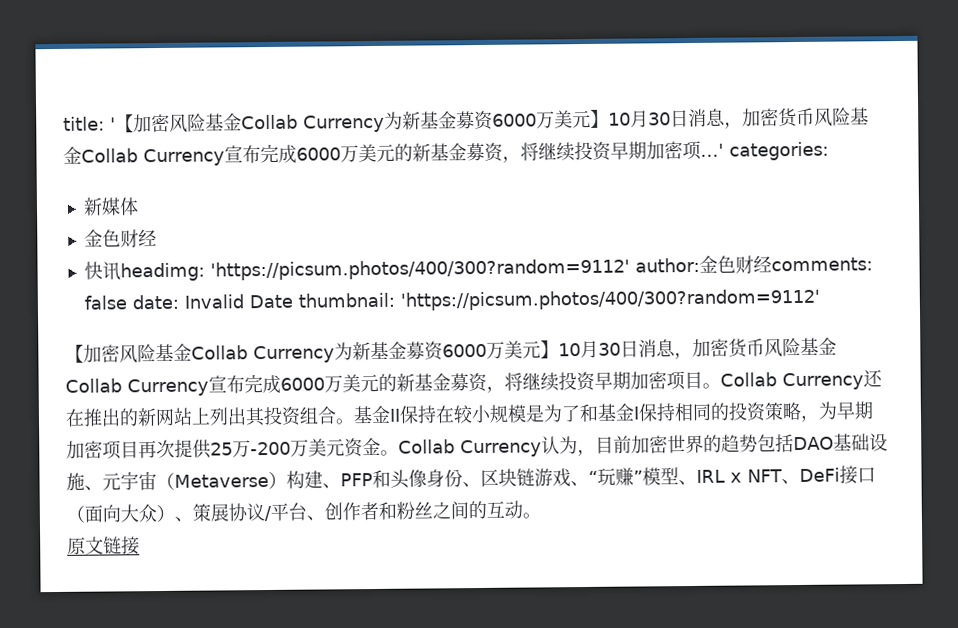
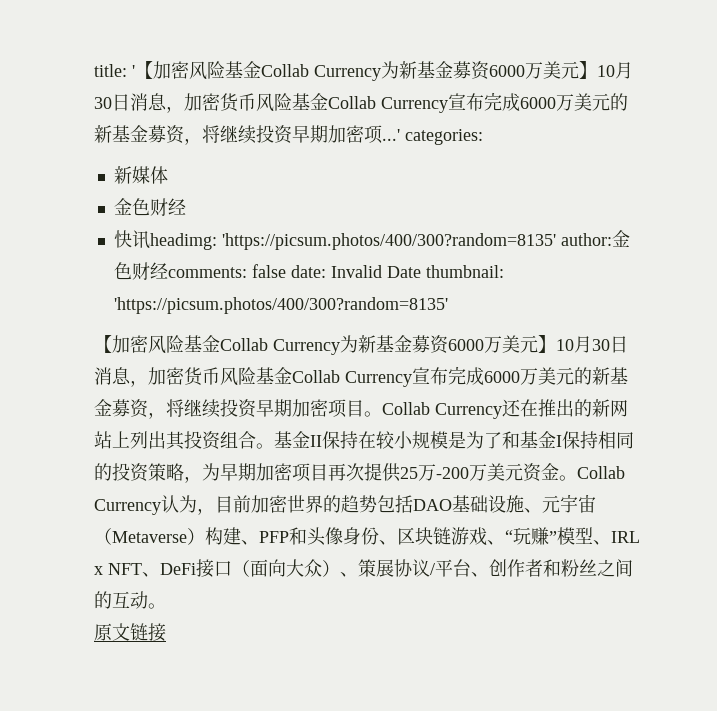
[209,258,630,281] 'https://picsum.photos/400/300?random=9112' -> [221,233,556,250] 'https://picsum.photos/400/300?random=8135'
[399,288,820,311] 'https://picsum.photos/400/300?random=9112' -> [113,297,448,314] 'https://picsum.photos/400/300?random=8135'

